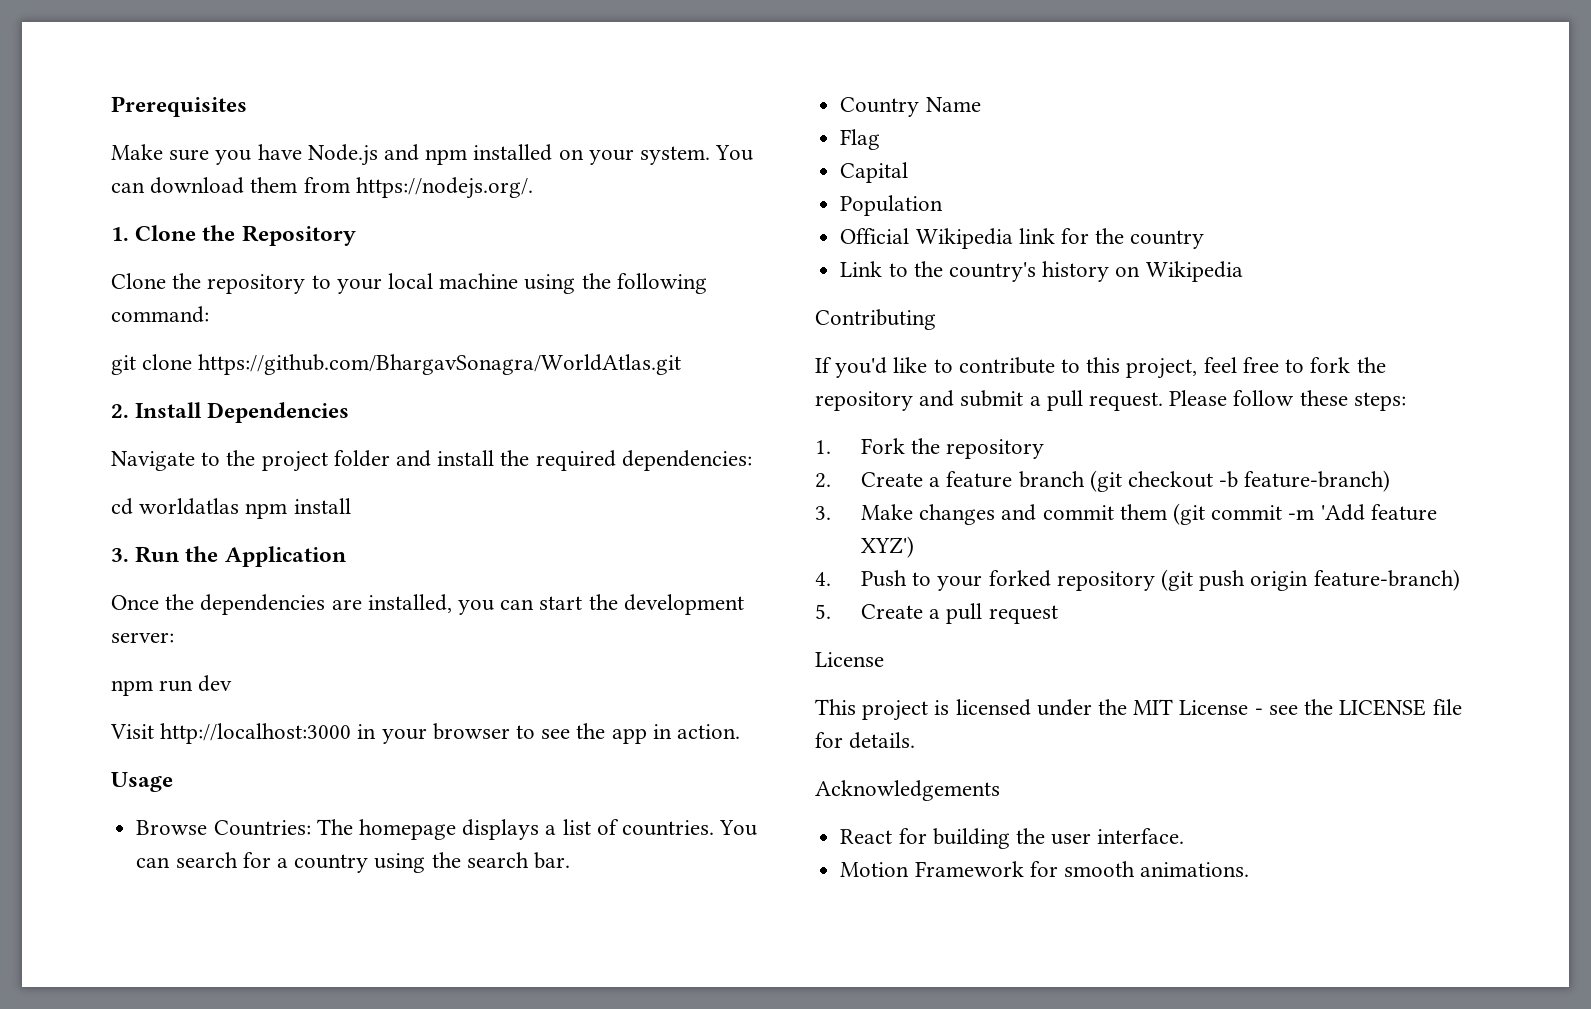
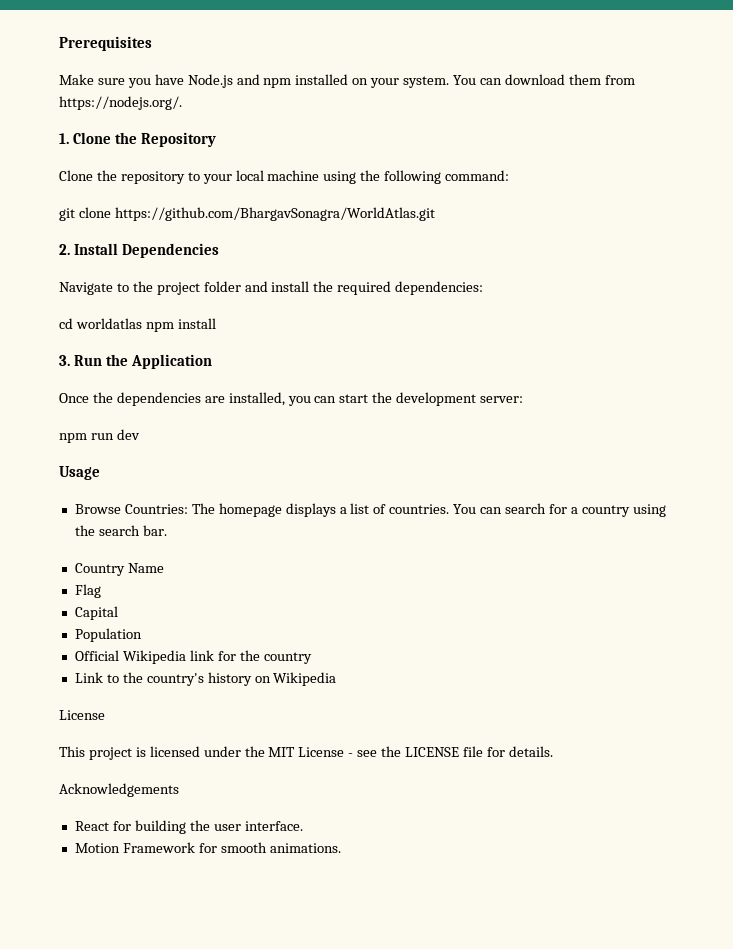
[110,723,741,744] // Visit http://localhost:3000 in your browser to see the app in action. -> (140, 434) none
[815,309,936,330] [815,357,1386,379] [815,390,1406,411] [815,438,1045,459] [815,470,1391,492] [815,503,1437,525] [860,536,914,558] [815,569,1460,591] [815,603,1058,624] // Contributing // If you'd like to contribute to this project, feel free to fork the repository and submit a pull request. Please follow these steps: // 1. Fork the repository // 2. Create a feature branch (git checkout -b feature-branch) // 3. Make changes and commit them (git commit -m 'Add feature XYZ') // 4. Push to your forked repository (git push origin feature-branch) // 5. Create a pull request -> (337, 679) none

